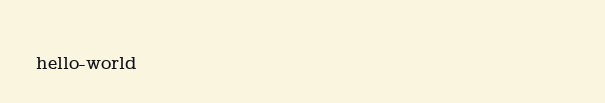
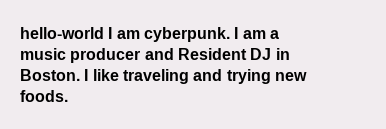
(137, 63) none -> [108,27,279,42] [20,48,290,63] [20,69,307,84] [20,90,68,102] I am cyberpunk. I am a music producer and Resident DJ in Boston. I like traveling and trying new foods.

